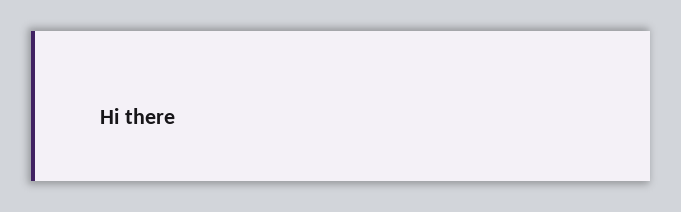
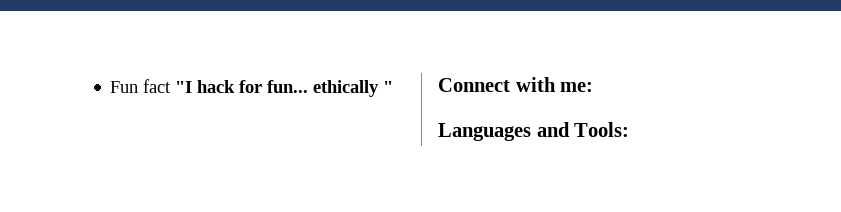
[100,108,175,124] Hi there -> [110,79,394,97] [438,77,594,92] [438,122,630,141] Fun fact "I hack for fun... ethically " // Connect with me: // Languages and Tools:

